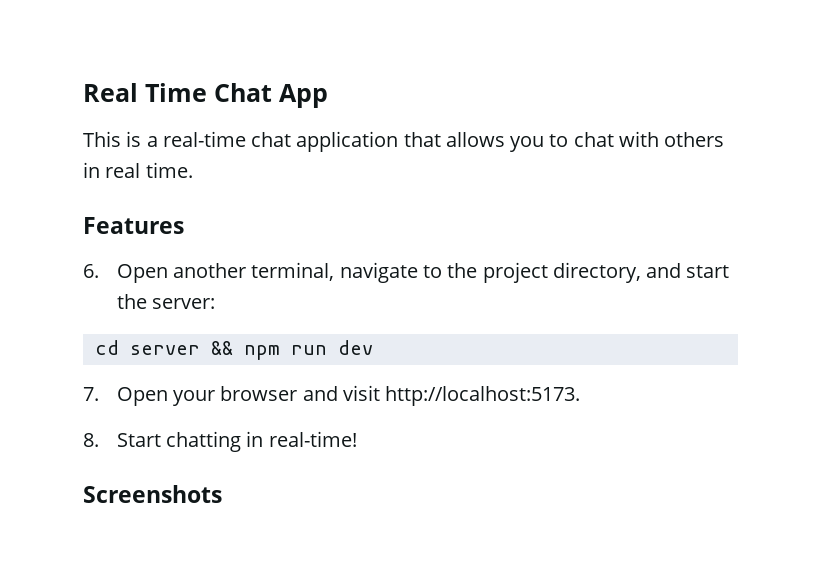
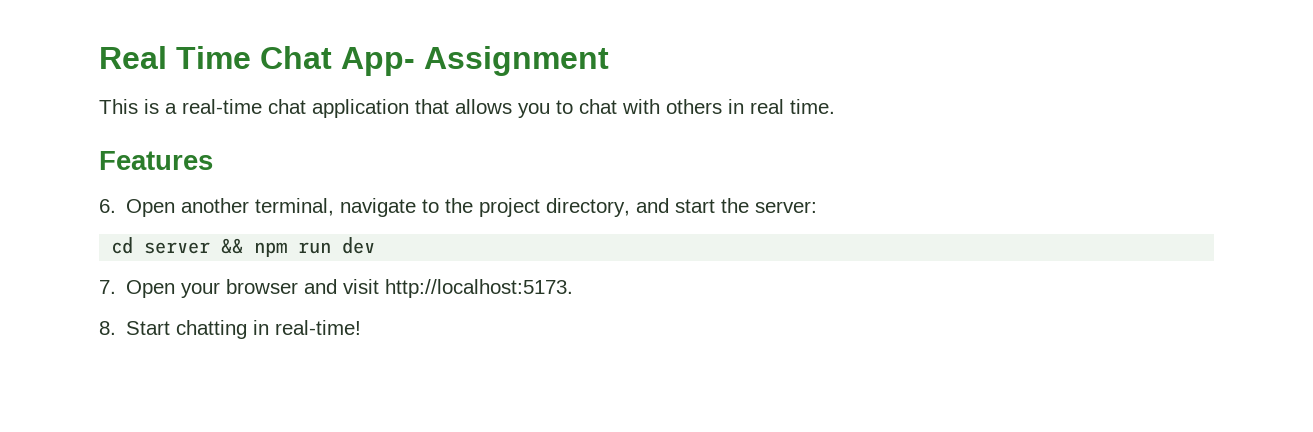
[279,84,328,108] App -> [341,46,609,76] App- Assignment
[83,485,222,503] // Screenshots -> (362, 327) none

